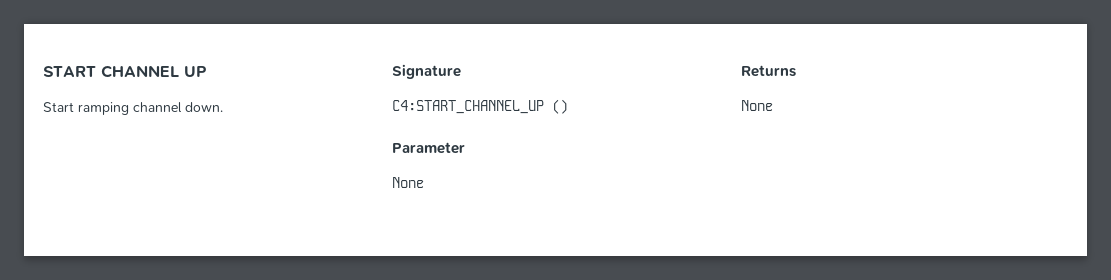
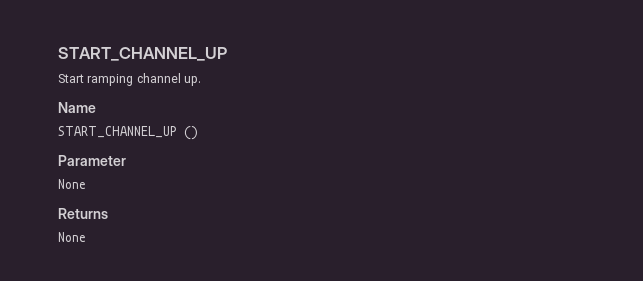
[43,65,206,78] START CHANNEL UP -> [58,47,227,61] START_CHANNEL_UP
[185,102,223,112] [392,64,461,79] [392,100,544,114] down. // Signature // C4:START_CHANNEL_UP -> [184,76,202,86] [58,102,96,113] [58,126,177,138] up. // Name // START_CHANNEL_UP

